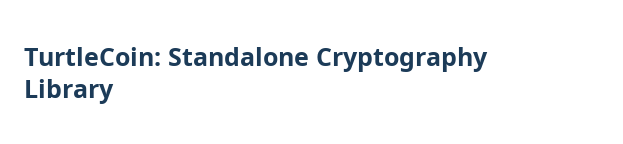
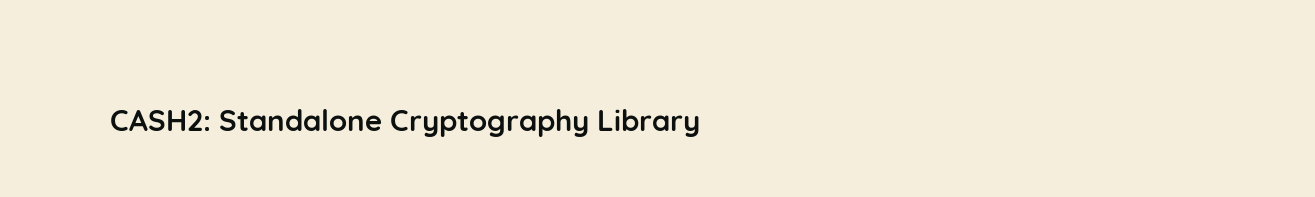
[24,47,161,66] TurtleCoin: -> [110,109,211,131] CASH2:

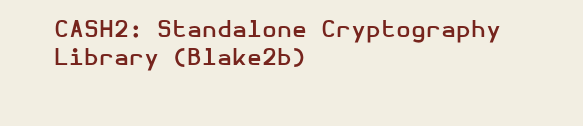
(700, 123) none -> [173,48,306,67] (Blake2b)

